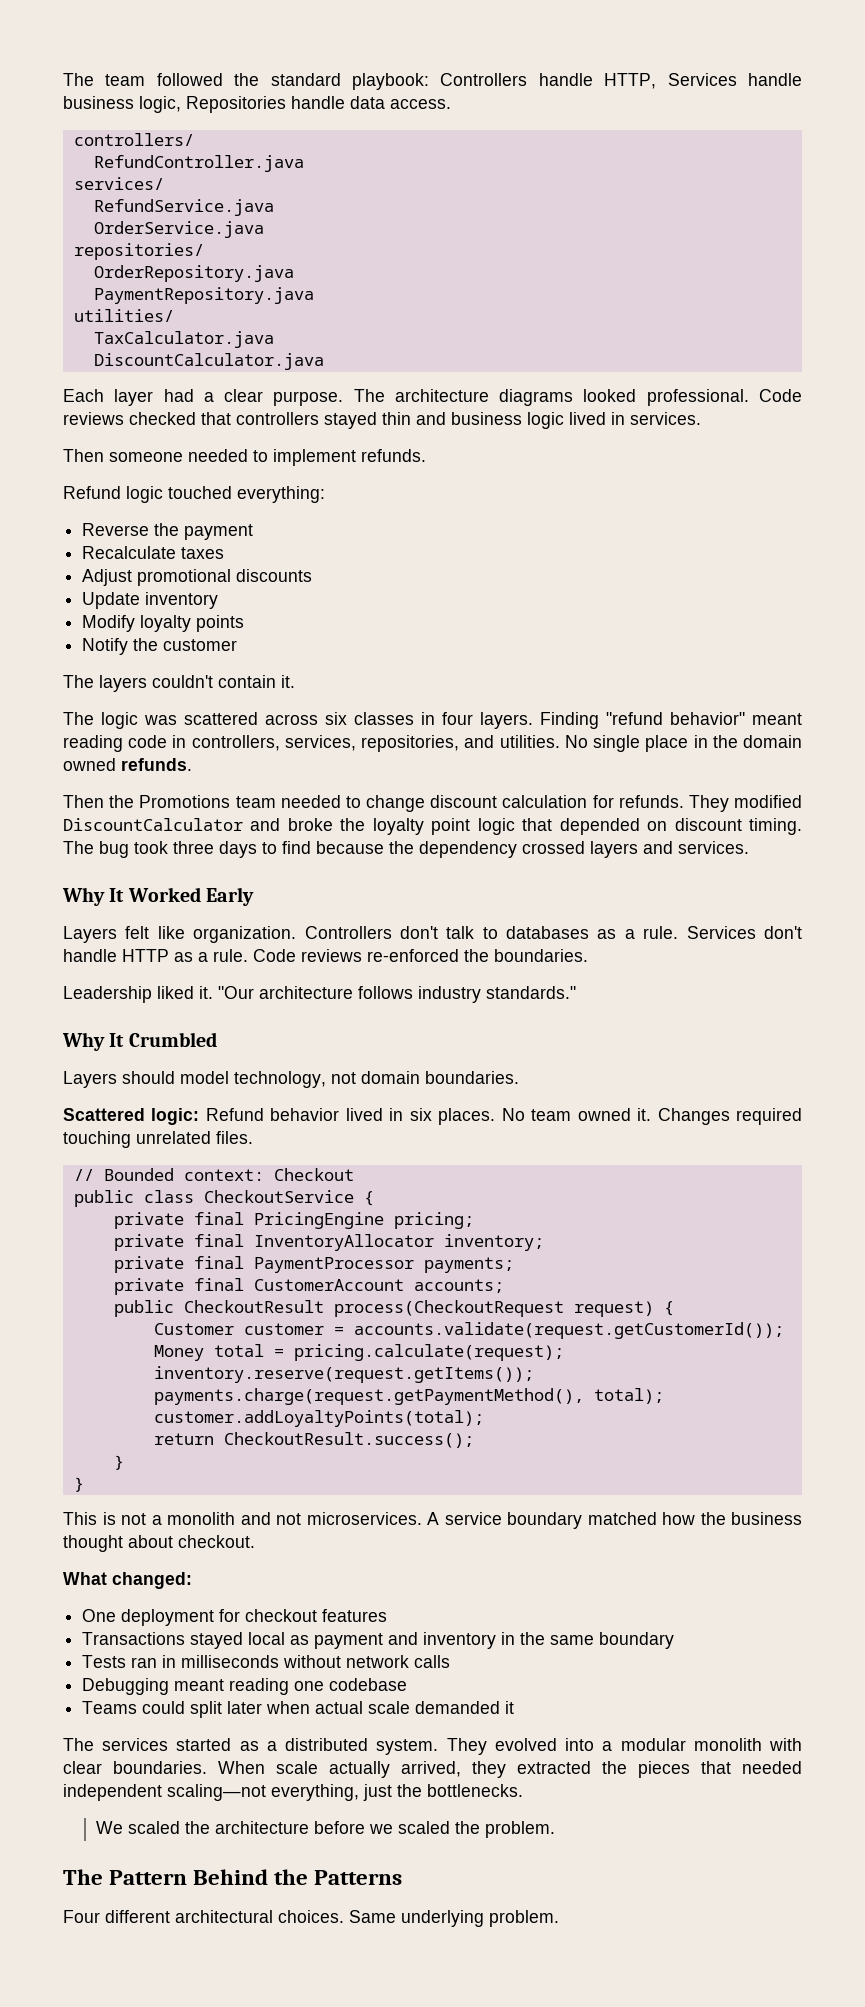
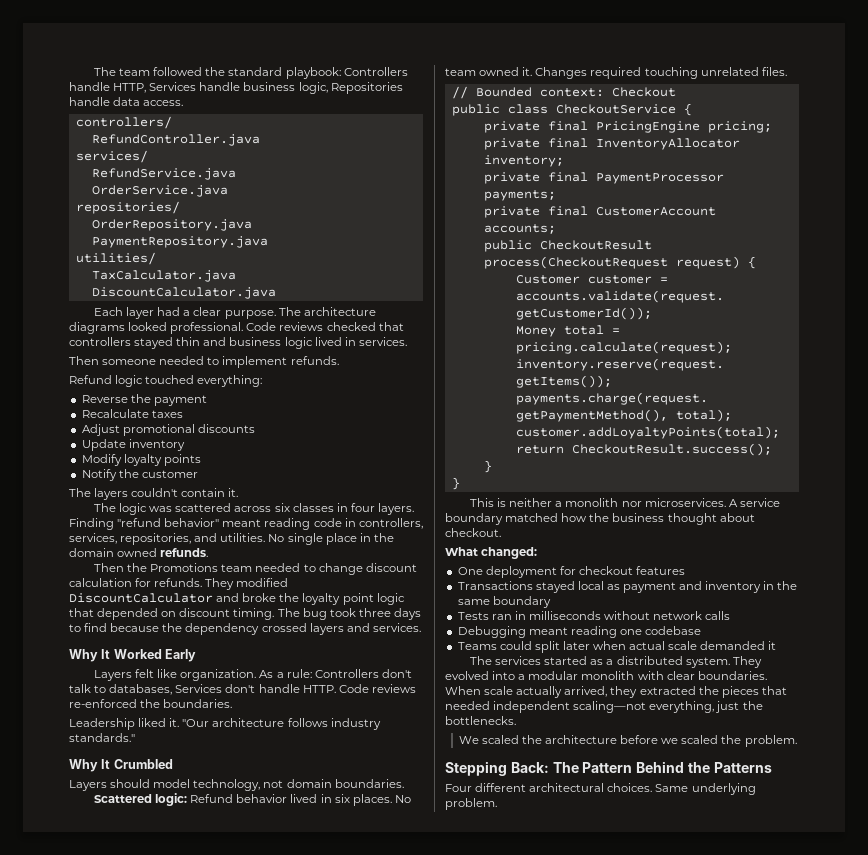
(297, 934) none -> [259,669,312,678] As a rule:
[506,926,802,939] [63,949,248,962] databases as a rule. Services don't handle HTTP as a rule. -> [109,684,336,695] databases, Services don't handle HTTP.
[121,1513,146,1525] not -> [509,498,553,507] neither
[240,1512,301,1525] and not -> [621,501,642,507] nor
(555, 1829) none -> [445,761,549,776] Stepping Back:

